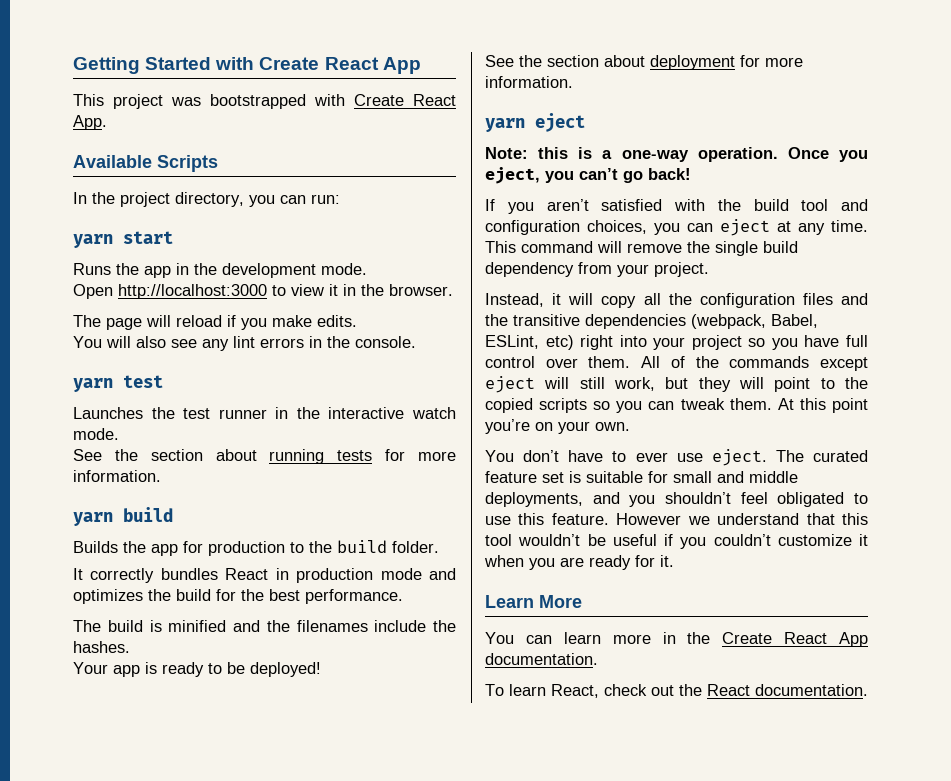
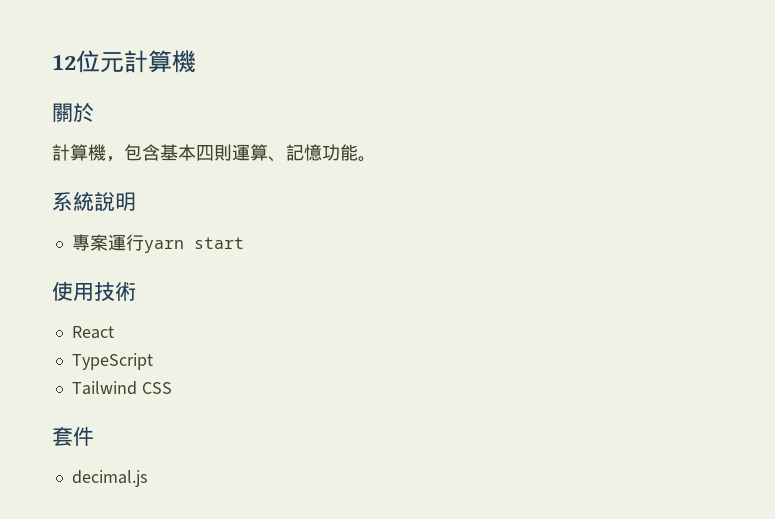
[73,57,421,74] [73,94,456,109] [73,115,107,130] [73,155,218,172] [73,192,340,207] [73,231,173,248] [73,263,367,278] [73,284,453,299] [73,315,357,330] [73,336,416,351] [73,375,163,392] [73,407,456,419] [73,428,119,440] [73,449,456,464] [73,470,161,482] [73,507,173,526] [73,540,439,556] [73,568,456,583] [73,589,403,604] [73,620,456,632] [73,641,130,653] [73,662,321,677] [485,55,803,70] [485,76,573,88] [485,113,585,132] [485,147,868,162] [485,167,691,184] [485,199,868,214] [485,219,868,236] [485,241,798,256] [485,262,709,277] [485,293,868,308] [485,314,818,329] [485,335,868,350] [485,356,868,371] [485,376,868,393] [485,398,868,413] [485,419,630,434] [485,449,868,466] [485,471,798,483] [485,492,868,507] [485,513,868,525] [485,534,868,549] [484,555,674,570] [485,595,582,608] [485,632,868,647] [485,653,598,665] [485,684,868,698] Getting Started with Create React App // This project was bootstrapped with Create React App. // Available Scripts // In the project directory, you can run: // yarn start // Runs the app in the development mode. // Open http://localhost:3000 to view it in the browser. // The page will reload if you make edits. // You will also see any lint errors in the console. // yarn test // Launches the test runner in the interactive watch mode. // See the section about running tests for more information. // yarn build // Builds the app for production to the build folder. // It correctly bundles React in production mode and optimizes the build for the best performance. // The build is minified and the filenames include the hashes. // Your app is ready to be deployed! // See the section about deployment for more information. // yarn eject // Note: this is a one-way operation. Once you eject, you can’t go back! // If you aren’t satisfied with the build tool and configuration choices, you can eject at any time. This command will remove the single build dependency from your project. // Instead, it will copy all the configuration files and the transitive dependencies (webpack, Babel, ESLint, etc) right into your project so you have full control over them. All of the commands except eject will still work, but they will point to the copied scripts so you can tweak them. At this point you’re on your own. // You don’t have to ever use eject. The curated feature set is suitable for small and middle deployments, and you shouldn’t feel obligated to use this feature. However we understand that this tool wouldn’t be useful if you couldn’t customize it when you are ready for it. // Learn More // You can learn more in the Create React App documentation. // To learn React, check out the React documentation. -> [52,50,196,73] [52,102,94,122] [52,144,376,162] [52,192,136,211] [71,234,244,253] [52,281,136,301] [71,326,114,339] [71,353,153,370] [71,381,172,395] [52,426,94,446] [71,470,148,487] 12位元計算機 // 關於 // 計算機，包含基本四則運算、記憶功能。 // 系統說明 // 專案運行yarn start // 使用技術 // React // TypeScript // Tailwind CSS // 套件 // decimal.js

